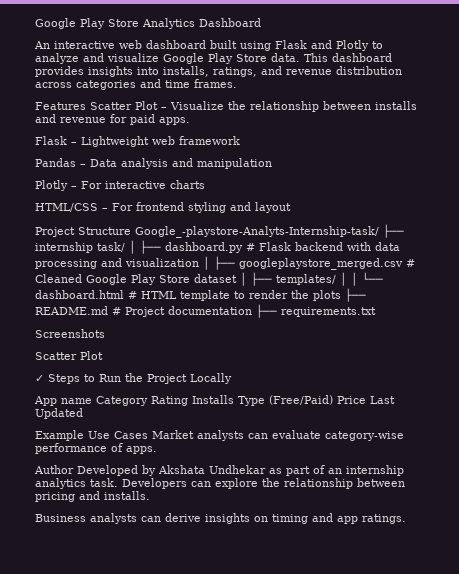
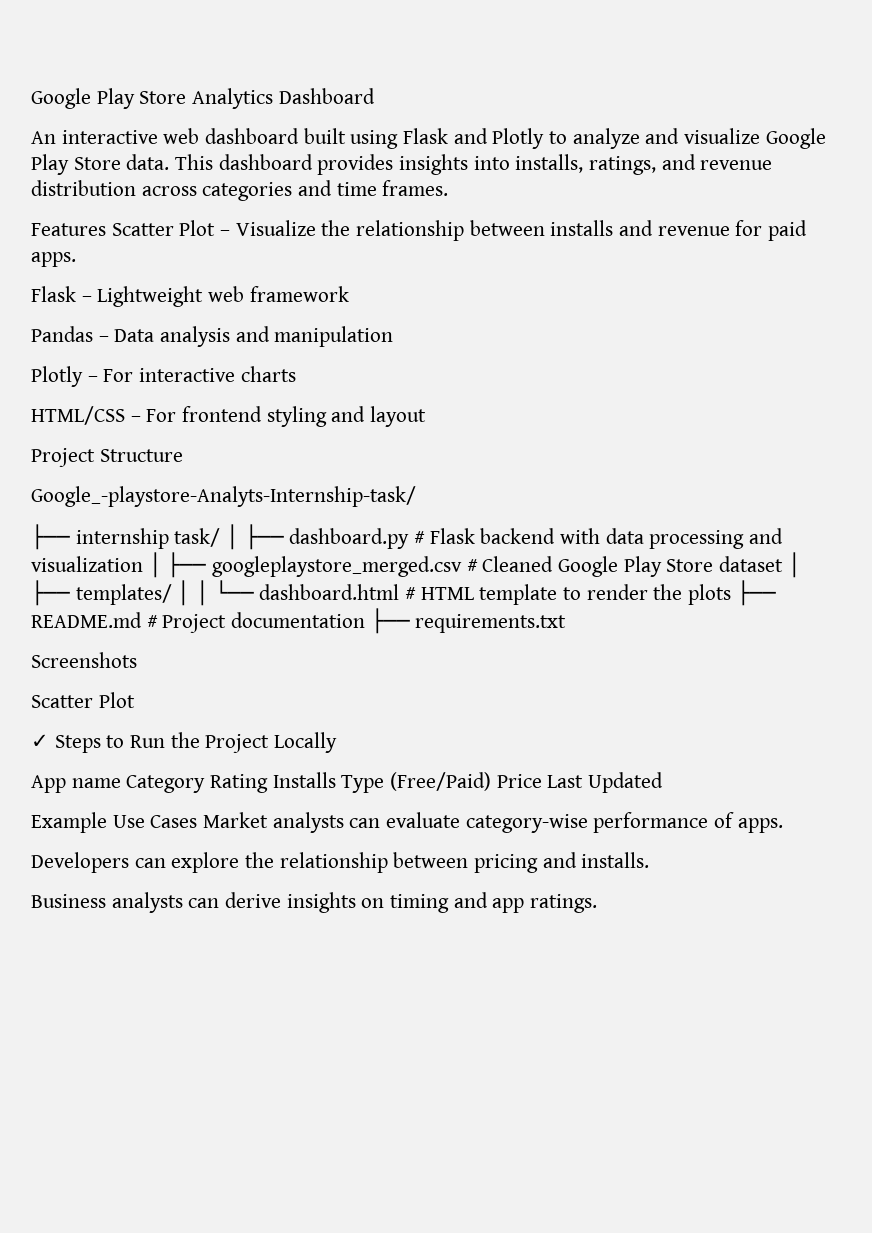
(131, 231) none -> (183, 455) //
(379, 232) none -> (416, 496) //
[34,465,404,476] [35,478,118,489] Author Developed by Akshata Undhekar as part of an internship analytics task. -> (783, 825) none

